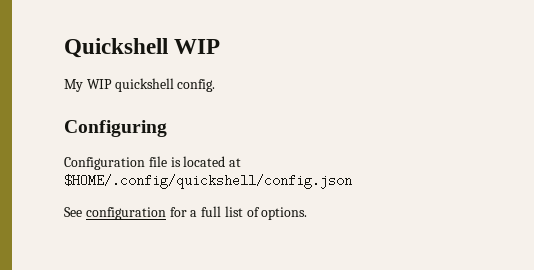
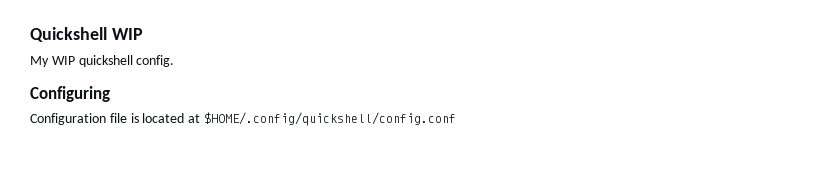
[64,174,352,189] [64,206,308,220] $HOME/.config/quickshell/config.json // See configuration for a full list of options. -> [203,112,456,126] $HOME/.config/quickshell/config.conf

